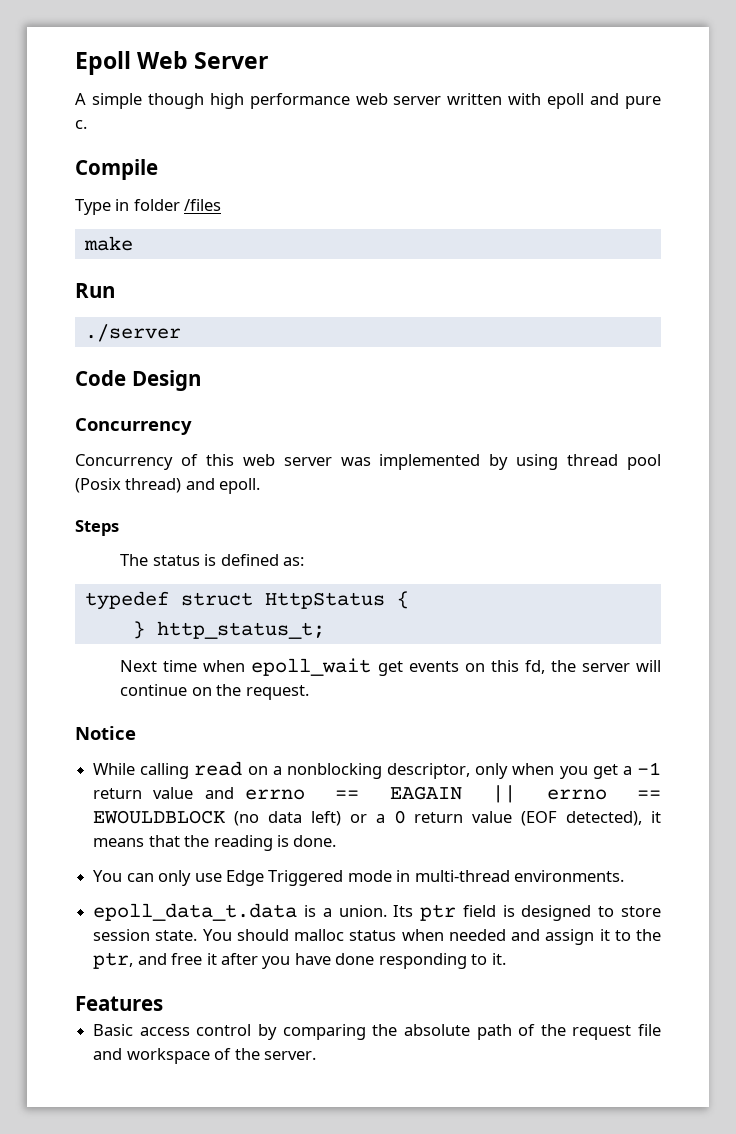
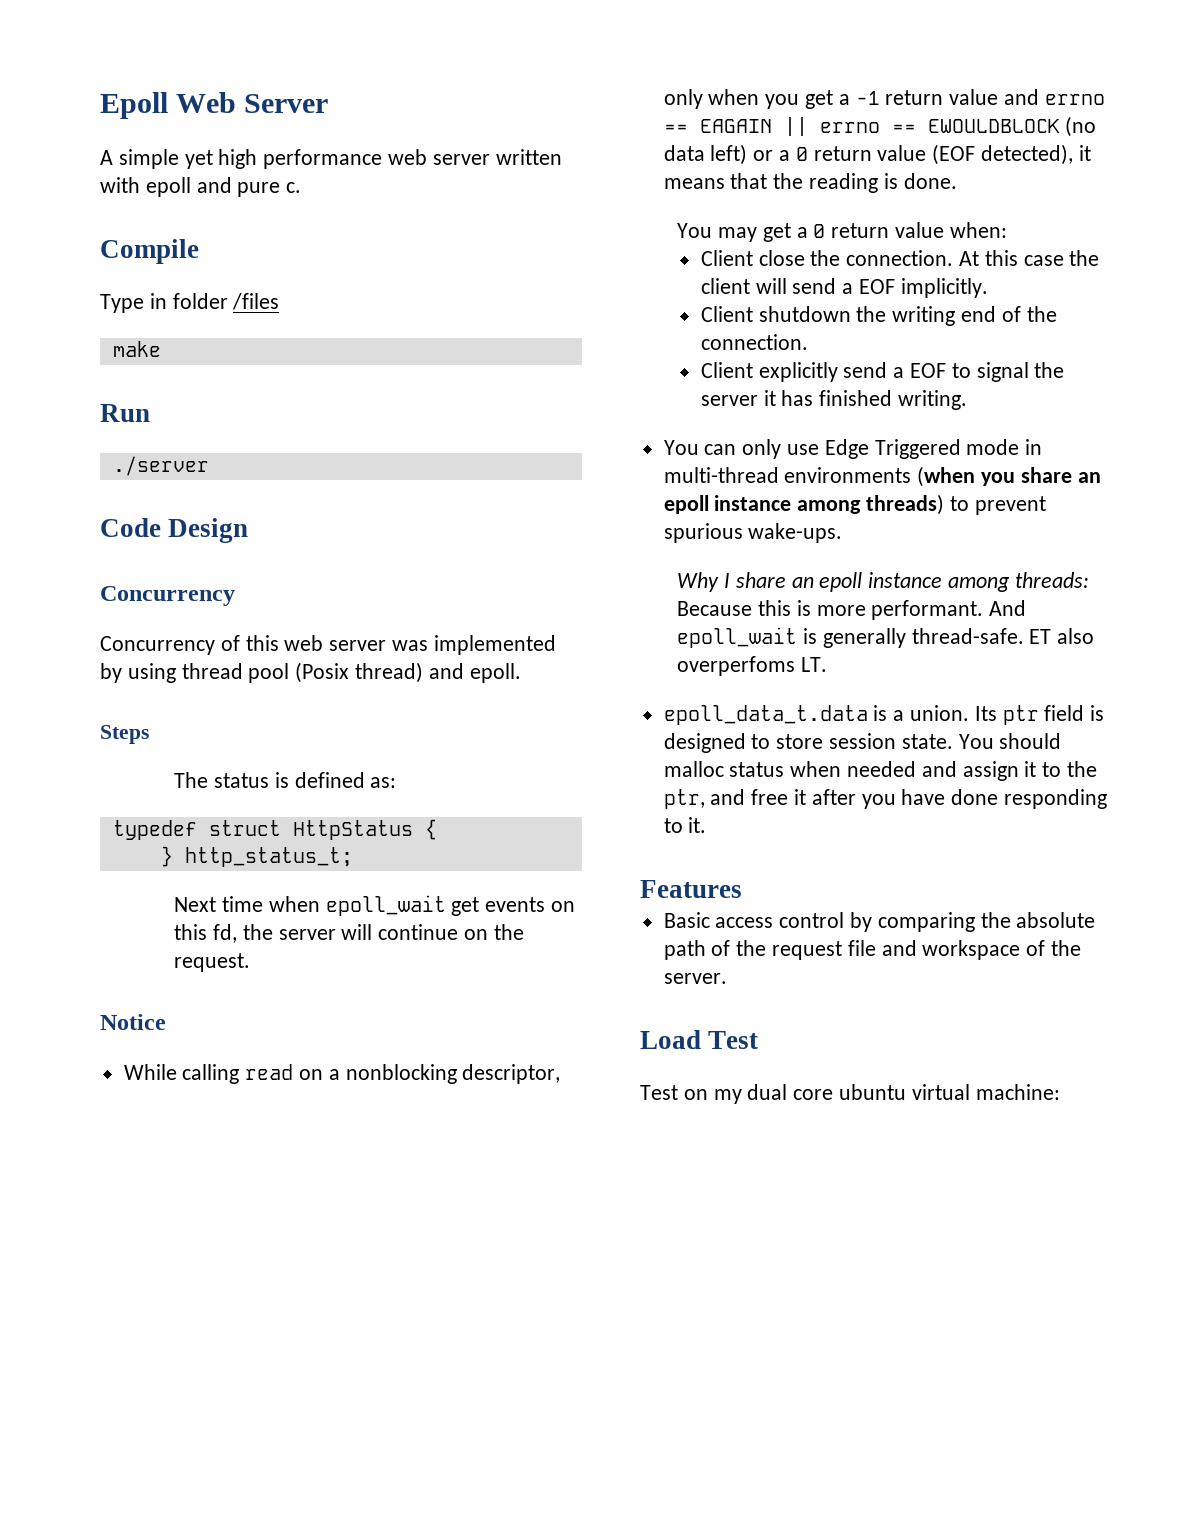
[147,93,204,109] though -> [184,150,213,169] yet
(337, 841) none -> [677,222,1007,242] [700,250,1100,266] [700,278,988,298] [700,306,1057,326] [700,334,808,350] [700,362,1065,382] [700,390,967,410] // You may get a 0 return value when: // Client close the connection. At this case the client will send a EOF implicitly. // Client shutdown the writing end of the connection. // Client explicitly send a EOF to signal the server it has finished writing.
[514,870,625,882] environments. -> [784,466,1101,487] [663,494,1046,515] [663,523,843,543] [677,572,1089,592] [677,600,1027,620] [677,627,1095,648] [677,656,827,676] environments (when you share an epoll instance among threads) to prevent spurious wake-ups. // Why I share an epoll instance among threads: Because this is more performant. And epoll_wait is generally thread-safe. ET also overperfoms LT.
(316, 1055) none -> [640,1030,759,1049] [640,1084,1060,1104] // Load Test // Test on my dual core ubuntu virtual machine:

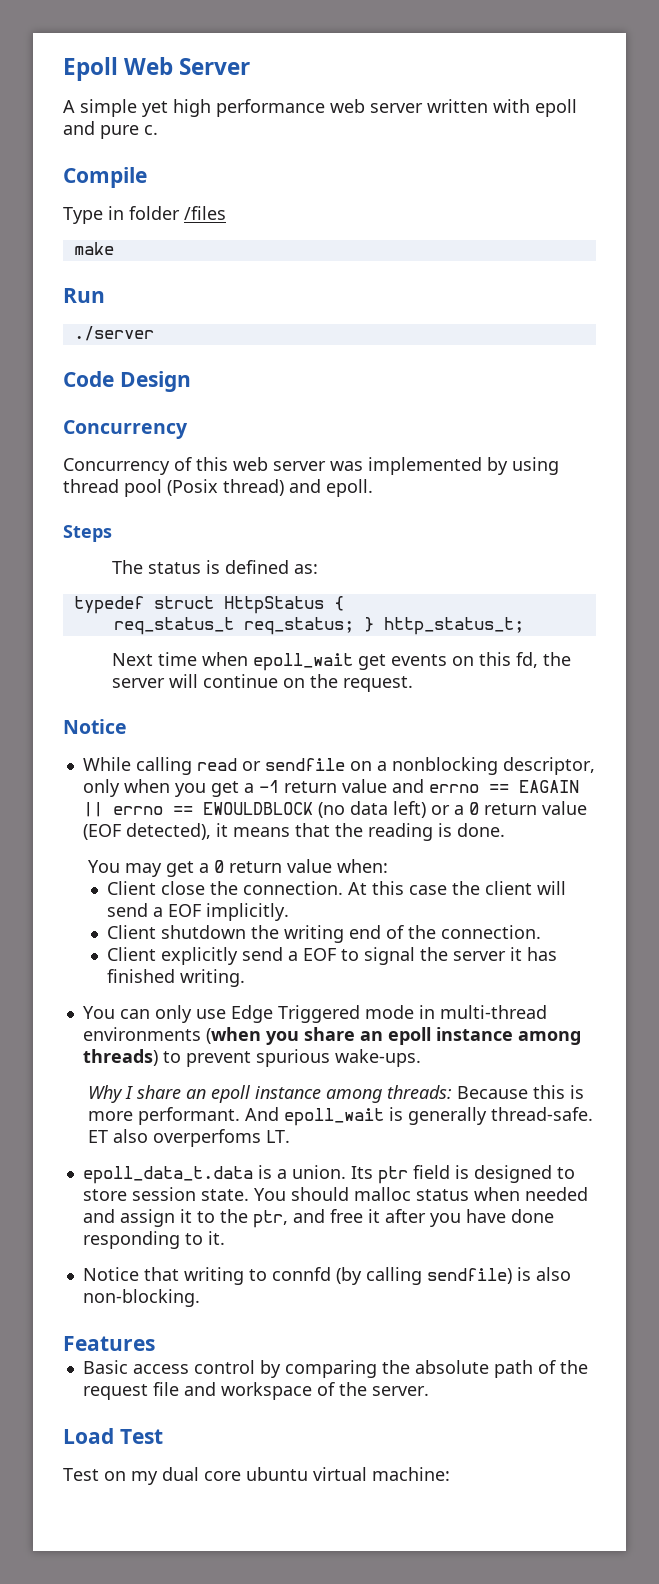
(437, 829) none -> [113,617,354,635] req_status_t req_status;
(294, 1072) none -> [241,758,345,771] or sendfile
(707, 825) none -> [82,1267,571,1285] [82,1289,200,1307] // Notice that writing to connfd (by calling sendfile) is also non-blocking.

